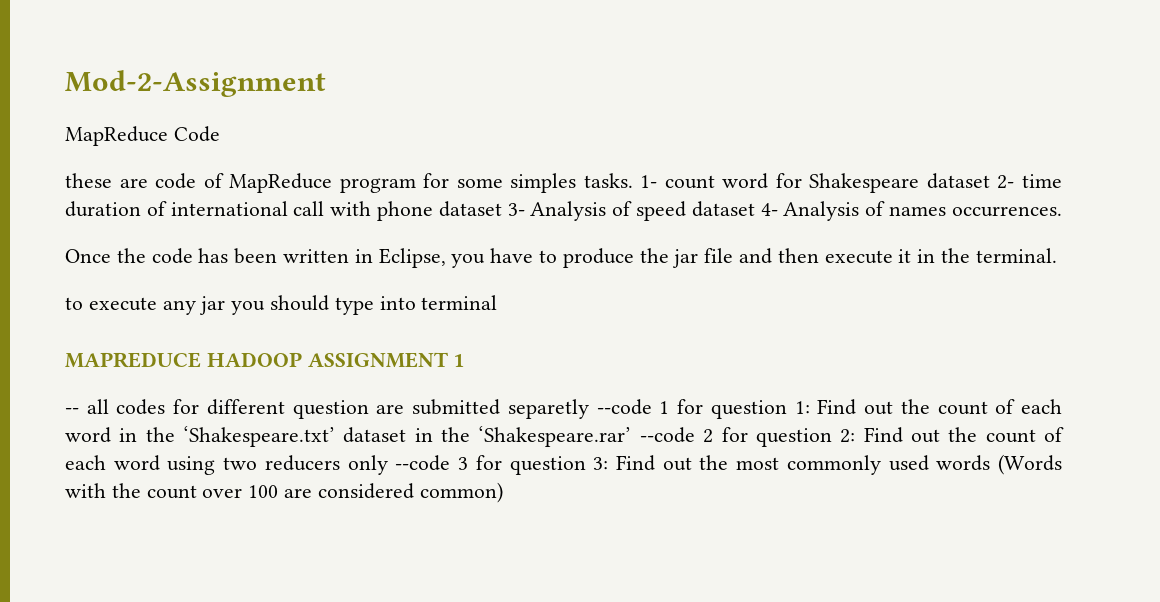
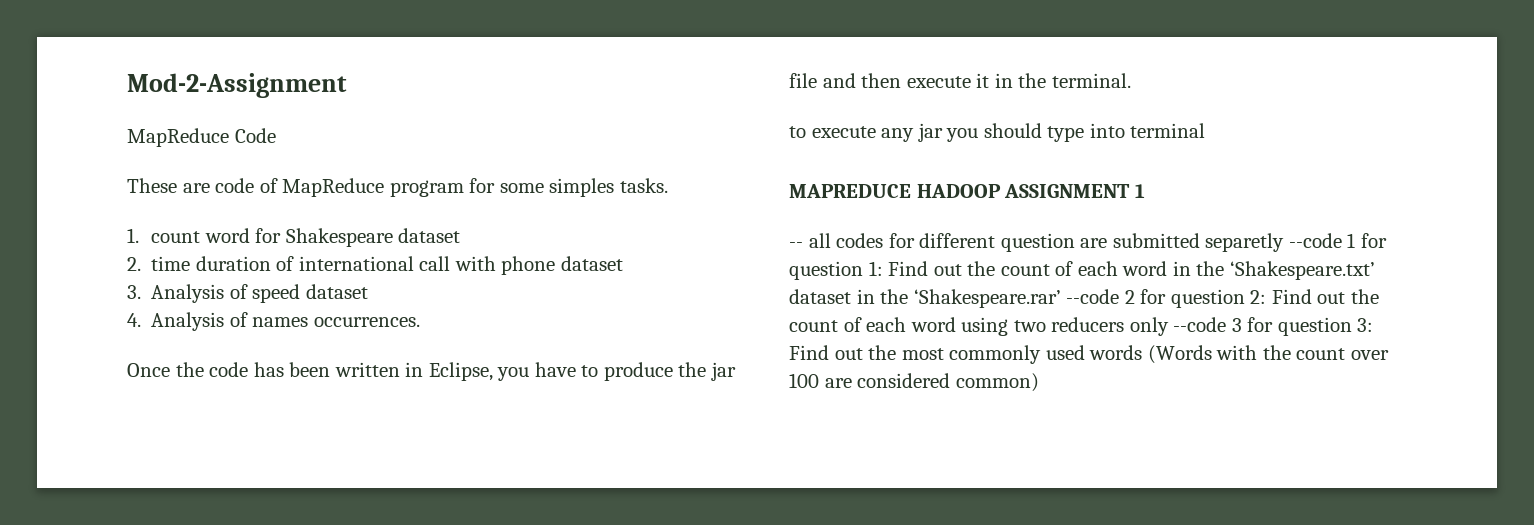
[65,173,112,188] these -> [127,178,177,193] These
[640,175,658,188] 1- -> [127,228,139,243] // 1.
[997,175,1015,189] 2- -> [127,257,141,271] // 2.
[507,203,525,216] 3- -> [127,285,141,299] // 3.
[760,203,778,216] 4- -> [127,313,141,327] // 4.

